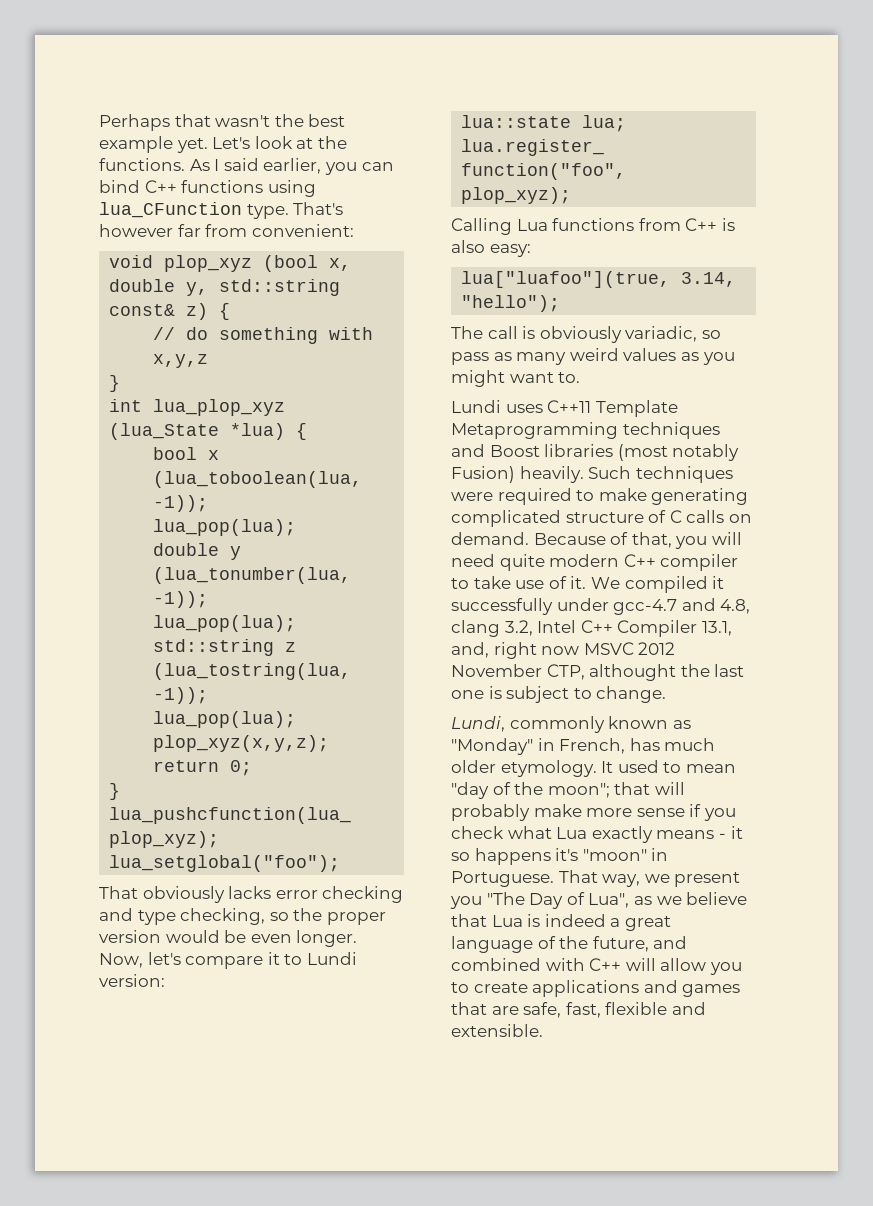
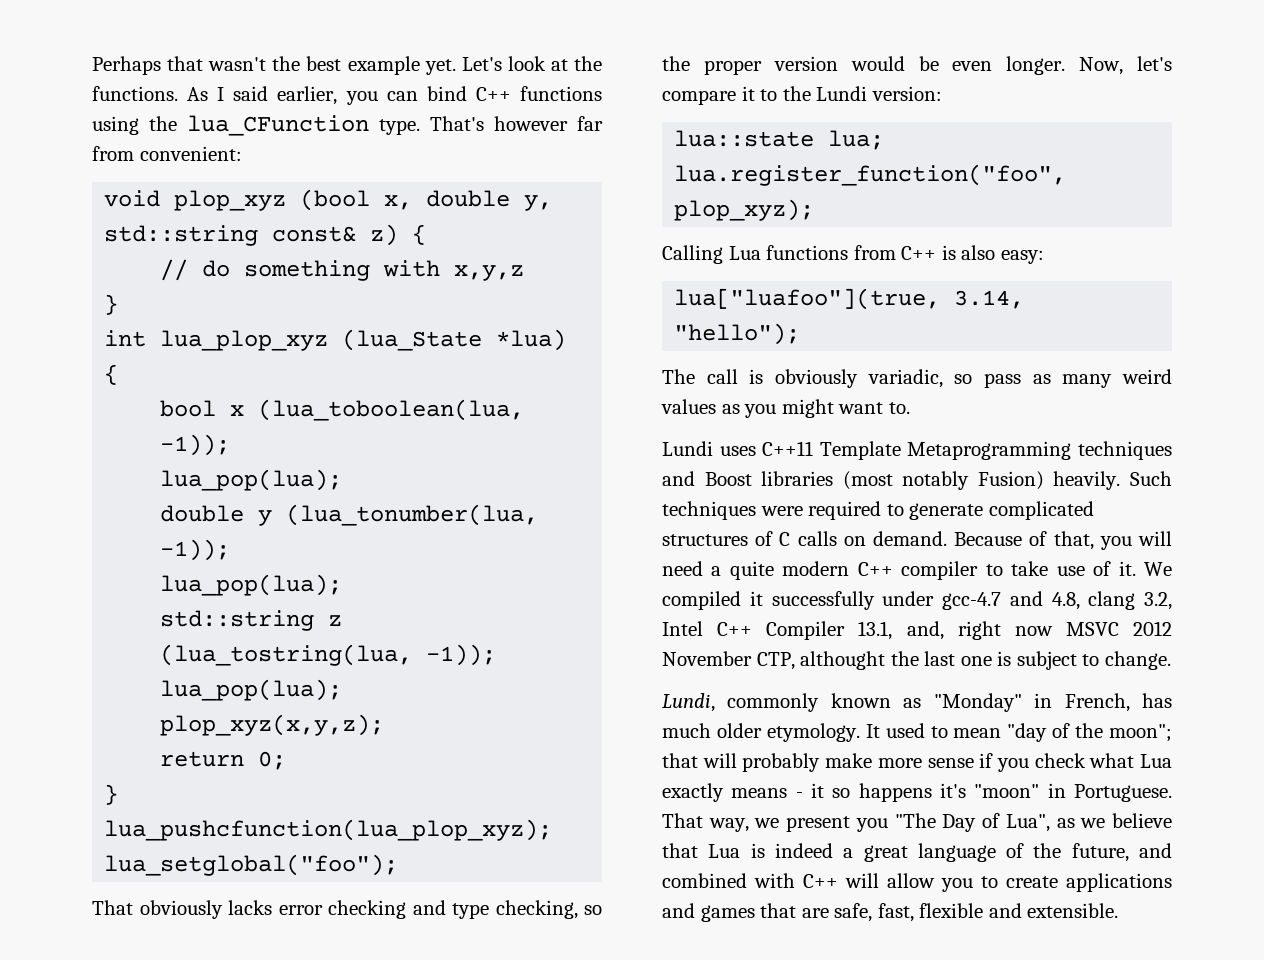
(316, 188) none -> [149,116,177,131] the
(303, 959) none -> [782,86,811,101] the
[598,488,749,505] [451,510,644,527] make generating complicated structure -> [909,501,1094,520] [662,534,748,546] generate complicated structures
(495, 560) none -> [711,566,722,576] a

